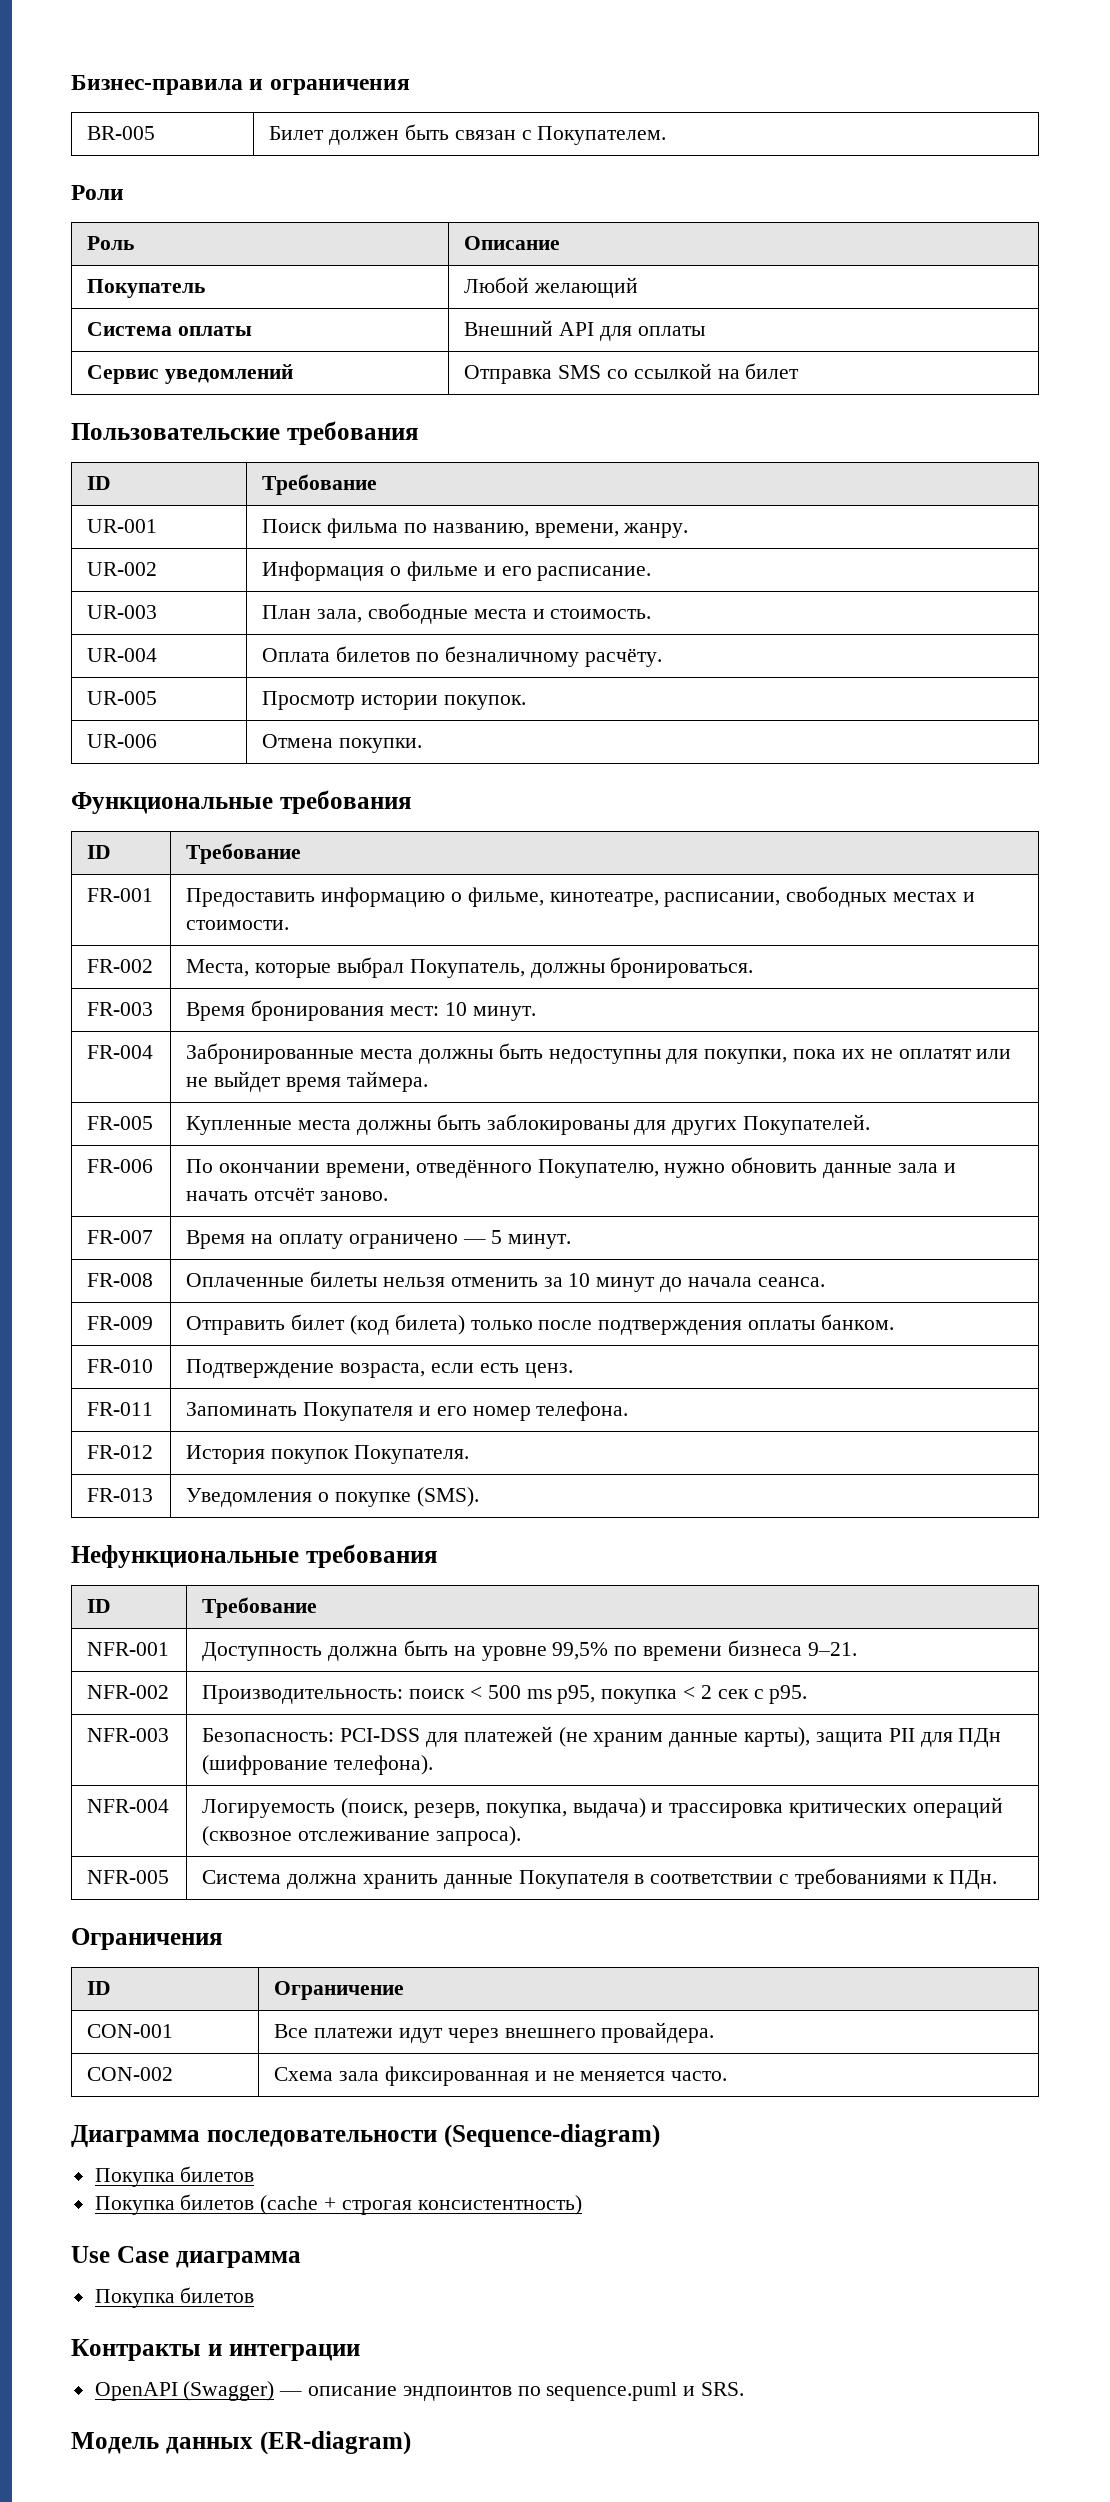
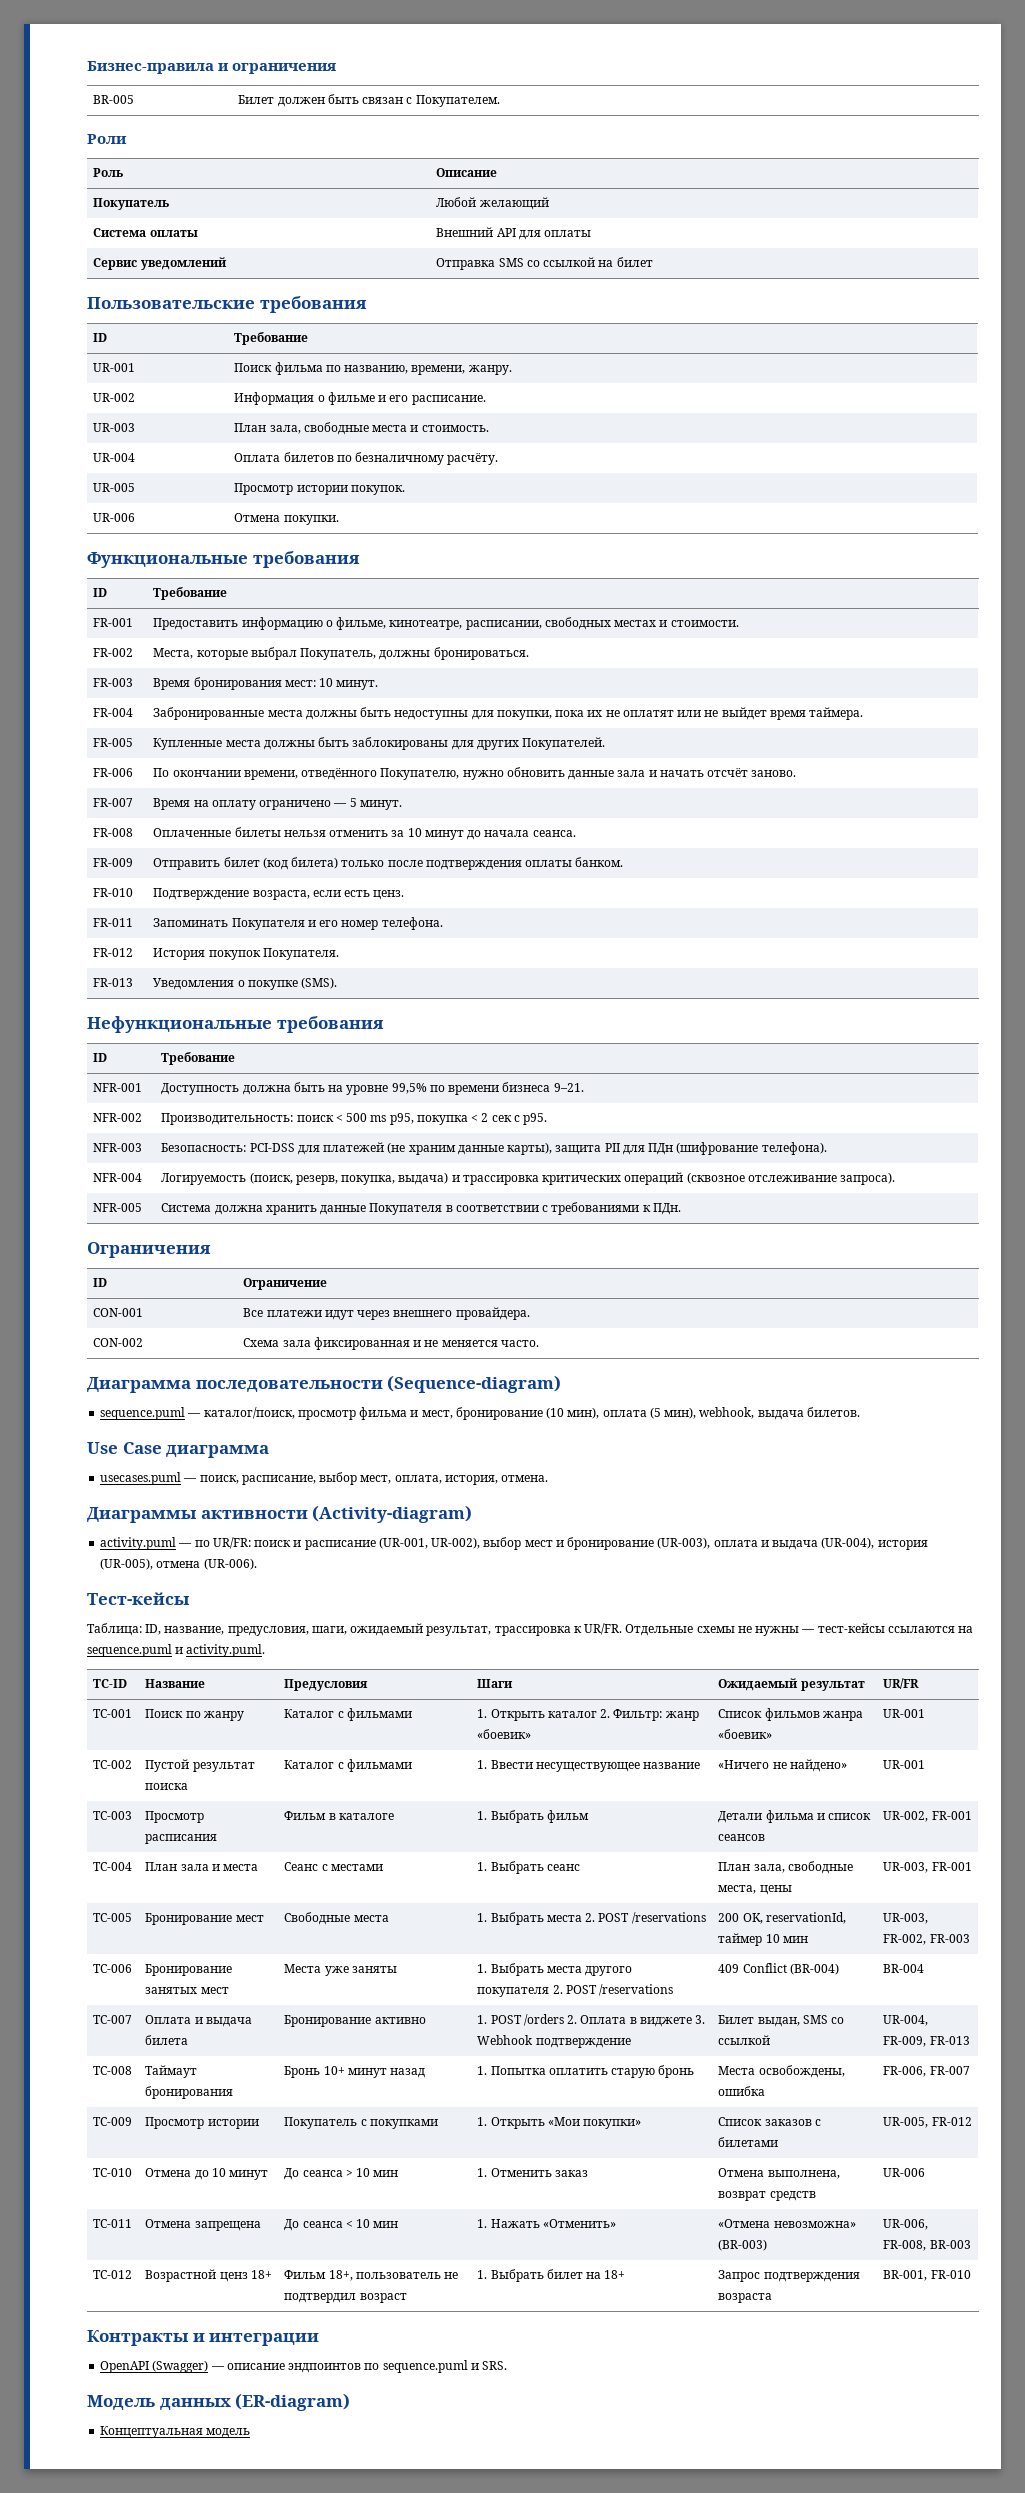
[94,2166,255,2187] [94,2194,582,2215] [71,2246,301,2268] [94,2287,255,2308] Покупка билетов // Покупка билетов (cache + строгая консистентность) // Use Case диаграмма // Покупка билетов -> [100,1407,860,1420] [87,1442,270,1458] [100,1472,549,1485] [87,1505,473,1523] [100,1537,928,1550] [100,1558,257,1570] [87,1592,190,1605] [87,1623,974,1636] [87,1644,266,1657] [93,1679,128,1688] [145,1679,206,1688] [284,1679,369,1691] [477,1679,514,1688] [718,1678,865,1691] [883,1678,920,1689] [93,1709,133,1718] [145,1709,244,1721] [284,1708,412,1721] [477,1709,699,1721] [477,1729,532,1739] [718,1708,863,1721] [718,1729,773,1739] [883,1709,926,1718] [93,1760,133,1769] [145,1759,255,1772] [145,1783,189,1790] [284,1759,412,1772] [477,1760,701,1772] [718,1759,847,1772] [883,1760,926,1769] [93,1811,133,1820] [145,1811,205,1823] [145,1834,218,1844] [284,1811,394,1820] [477,1810,589,1823] [718,1810,872,1823] [718,1834,766,1841] [883,1811,972,1822] [93,1862,133,1871] [145,1862,259,1871] [284,1862,383,1871] [477,1861,580,1874] [718,1861,853,1874] [718,1885,792,1895] [883,1862,972,1873] [93,1913,133,1922] [145,1913,264,1925] [284,1912,389,1925] [477,1912,706,1925] [718,1912,846,1924] [718,1933,808,1946] [883,1913,929,1924] [883,1934,970,1945] [93,1964,133,1973] [145,1964,233,1976] [145,1987,229,1994] [284,1964,397,1976] [477,1963,633,1976] [477,1984,674,1997] [718,1963,839,1975] [883,1964,925,1973] [93,2015,133,2024] [145,2015,252,2027] [145,2035,189,2045] [284,2015,426,2027] [477,2014,706,2027] [477,2035,631,2048] [718,2015,845,2027] [718,2035,771,2045] [883,2015,929,2026] [883,2036,970,2047] [93,2066,133,2075] [145,2065,198,2078] [145,2086,234,2099] [284,2066,426,2078] [477,2065,695,2078] [718,2065,845,2078] [718,2086,766,2096] [883,2066,970,2077] [93,2117,133,2126] [145,2117,259,2129] [284,2117,438,2129] [477,2117,642,2129] [718,2117,821,2126] [718,2137,779,2147] [883,2117,972,2128] [93,2168,133,2177] [145,2168,269,2180] [284,2168,399,2180] [477,2168,588,2177] [718,2168,840,2179] [718,2191,816,2201] [883,2168,926,2177] [93,2219,133,2228] [145,2219,261,2231] [284,2219,399,2231] [477,2219,616,2228] [718,2219,856,2228] [718,2239,768,2251] [883,2219,929,2230] [883,2240,971,2251] [93,2270,133,2279] [145,2269,272,2282] [284,2270,459,2281] [284,2293,407,2303] [477,2269,626,2282] [718,2270,860,2282] [718,2293,773,2303] [883,2270,971,2281] sequence.puml — каталог/поиск, просмотр фильма и мест, бронирование (10 мин), оплата (5 мин), webhook, выдача билетов. // Use Case диаграмма // usecases.puml — поиск, расписание, выбор мест, оплата, история, отмена. // Диаграммы активности (Activity-diagram) // activity.puml — по UR/FR: поиск и расписание (UR-001, UR-002), выбор мест и бронирование (UR-003), оплата и выдача (UR-004), история (UR-005), отмена (UR-006). // Тест-кейсы // Таблица: ID, название, предусловия, шаги, ожидаемый результат, трассировка к UR/FR. Отдельные схемы не нужны — тест-кейсы ссылаются на sequence.puml и activity.puml. // TC-ID | Название | Предусловия | Шаги | Ожидаемый результат | UR/FR // TC-001 | Поиск по жанру | Каталог с фильмами | 1. Открыть каталог 2. Фильтр: жанр «боевик» | Список фильмов жанра «боевик» | UR-001 // TC-002 | Пустой результат поиска | Каталог с фильмами | 1. Ввести несуществующее название | «Ничего не найдено» | UR-001 // TC-003 | Просмотр расписания | Фильм в каталоге | 1. Выбрать фильм | Детали фильма и список сеансов | UR-002, FR-001 // TC-004 | План зала и места | Сеанс с местами | 1. Выбрать сеанс | План зала, свободные места, цены | UR-003, FR-001 // TC-005 | Бронирование мест | Свободные места | 1. Выбрать места 2. POST /reservations | 200 OK, reservationId, таймер 10 мин | UR-003, FR-002, FR-003 // TC-006 | Бронирование занятых мест | Места уже заняты | 1. Выбрать места другого покупателя 2. POST /reservations | 409 Conflict (BR-004) | BR-004 // TC-007 | Оплата и выдача билета | Бронирование активно | 1. POST /orders 2. Оплата в виджете 3. Webhook подтверждение | Билет выдан, SMS со ссылкой | UR-004, FR-009, FR-013 // TC-008 | Таймаут бронирования | Бронь 10+ минут назад | 1. Попытка оплатить старую бронь | Места освобождены, ошибка | FR-006, FR-007 // TC-009 | Просмотр истории | Покупатель с покупками | 1. Открыть «Мои покупки» | Список заказов с билетами | UR-005, FR-012 // TC-010 | Отмена до 10 минут | До сеанса > 10 мин | 1. Отменить заказ | Отмена выполнена, возврат средств | UR-006 // TC-011 | Отмена запрещена | До сеанса < 10 мин | 1. Нажать «Отменить» | «Отмена невозможна» (BR-003) | UR-006, FR-008, BR-003 // TC-012 | Возрастной ценз 18+ | Фильм 18+, пользователь не подтвердил возраст | 1. Выбрать билет на 18+ | Запрос подтверждения возраста | BR-001, FR-010
(411, 2443) none -> [100,2426,251,2438] // Концептуальная модель

